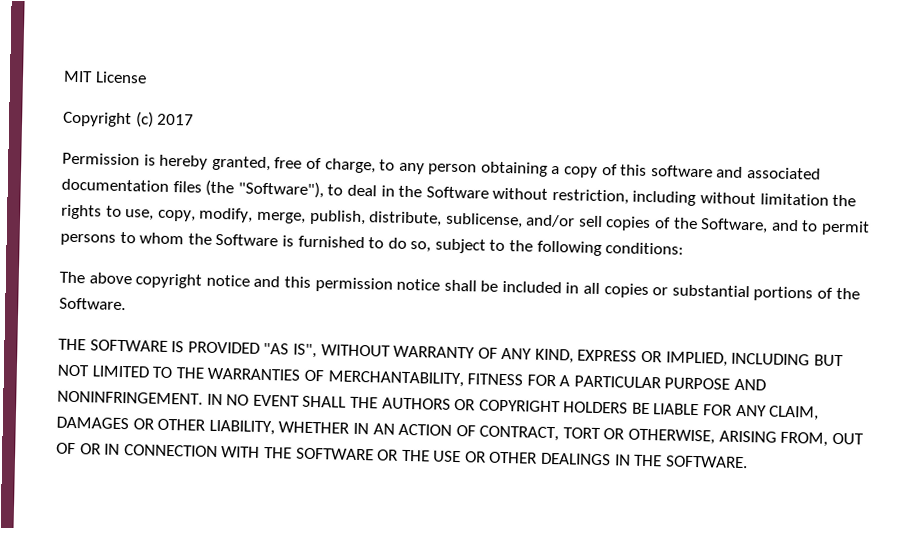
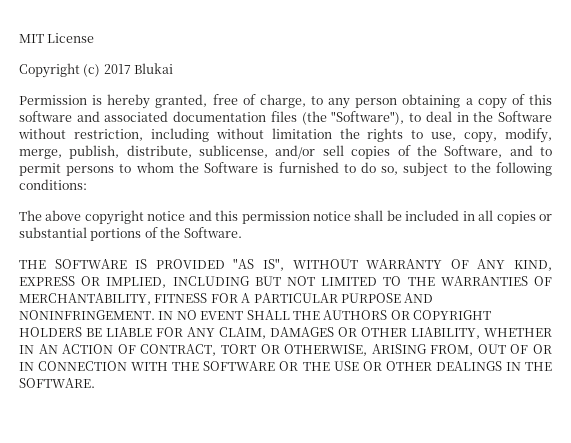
(195, 119) none -> [134,63,174,74] Blukai

